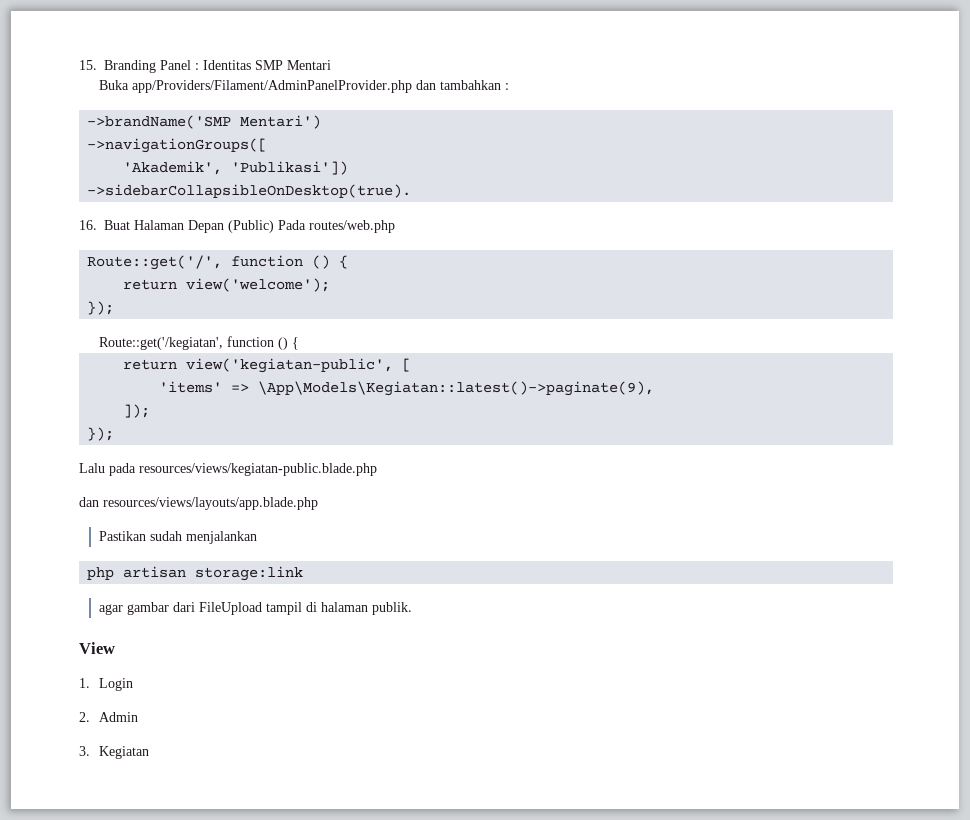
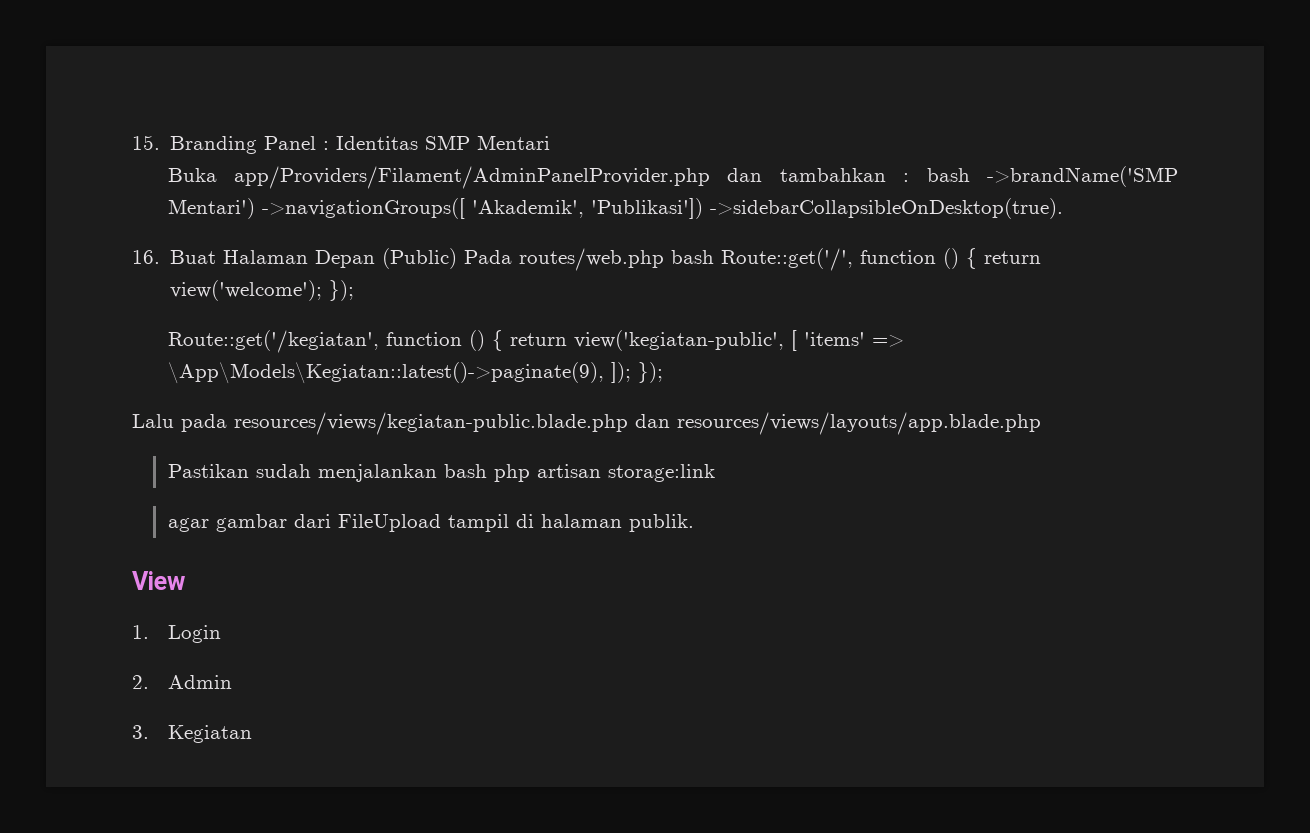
(509, 86) // -> [926,168,970,182] bash
(322, 122) // -> (255, 208) none
(268, 145) // -> (465, 208) none
(349, 168) // -> (703, 208) none
(395, 226) // -> [671,250,715,264] bash
(349, 262) // -> (978, 258) none
(331, 285) // -> (323, 290) none
(299, 343) // -> (503, 340) none
(412, 365) // -> (797, 340) none
(655, 388) // -> (604, 373) none
(151, 411) // -> (631, 372) none
(377, 469) // -> (628, 423) none
(257, 537) // -> [443,464,487,478] bash

